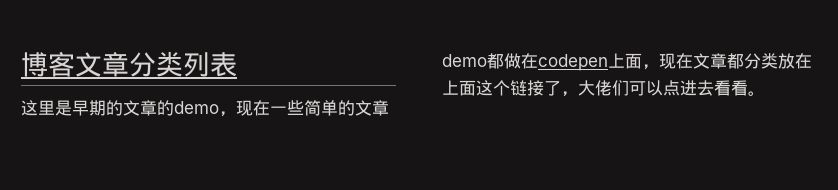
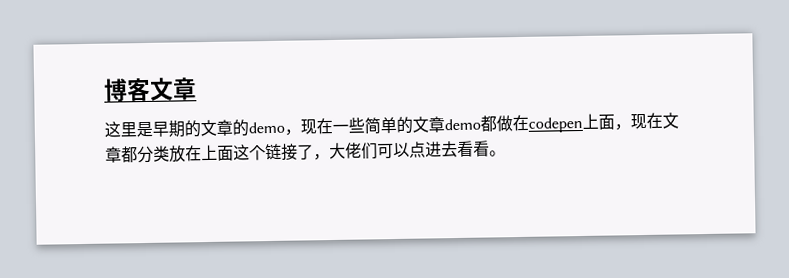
[129,51,237,77] 分类列表 -> (197, 89) none

